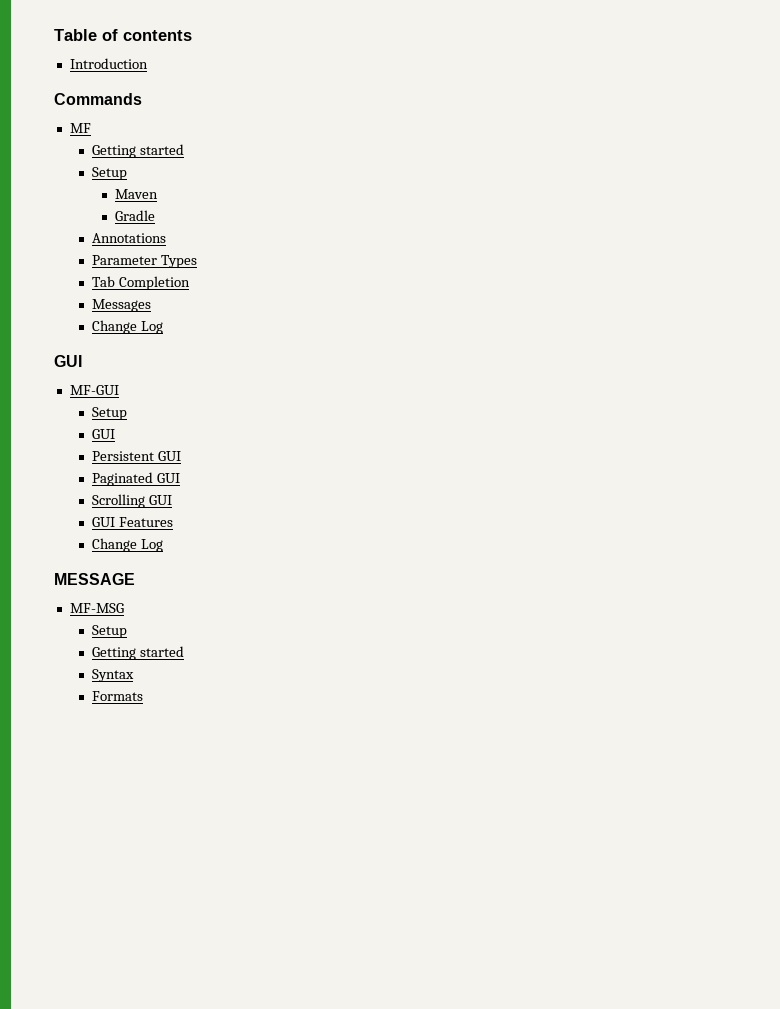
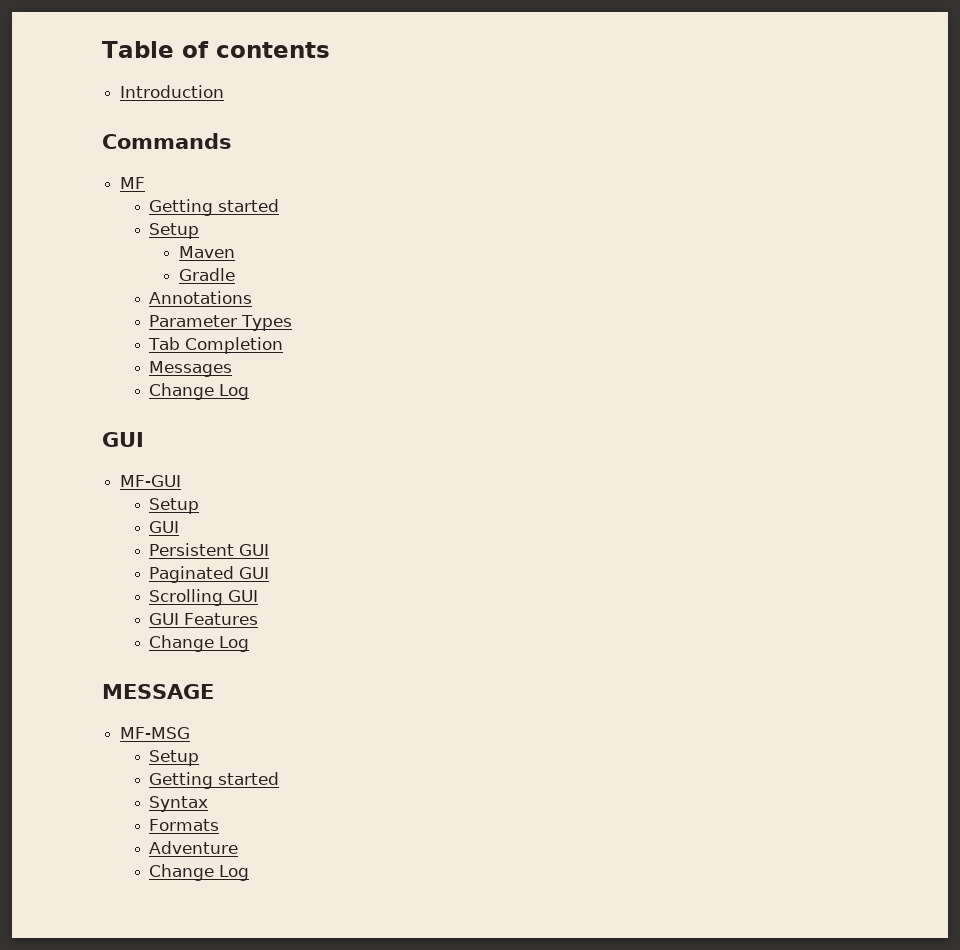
(144, 696) none -> [149,841,239,854] [149,864,250,881] // Adventure // Change Log

